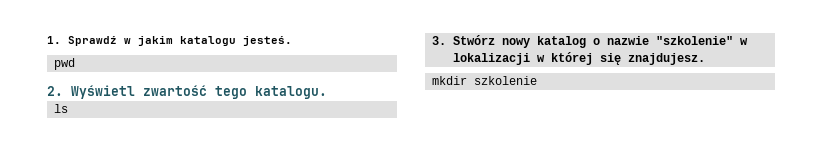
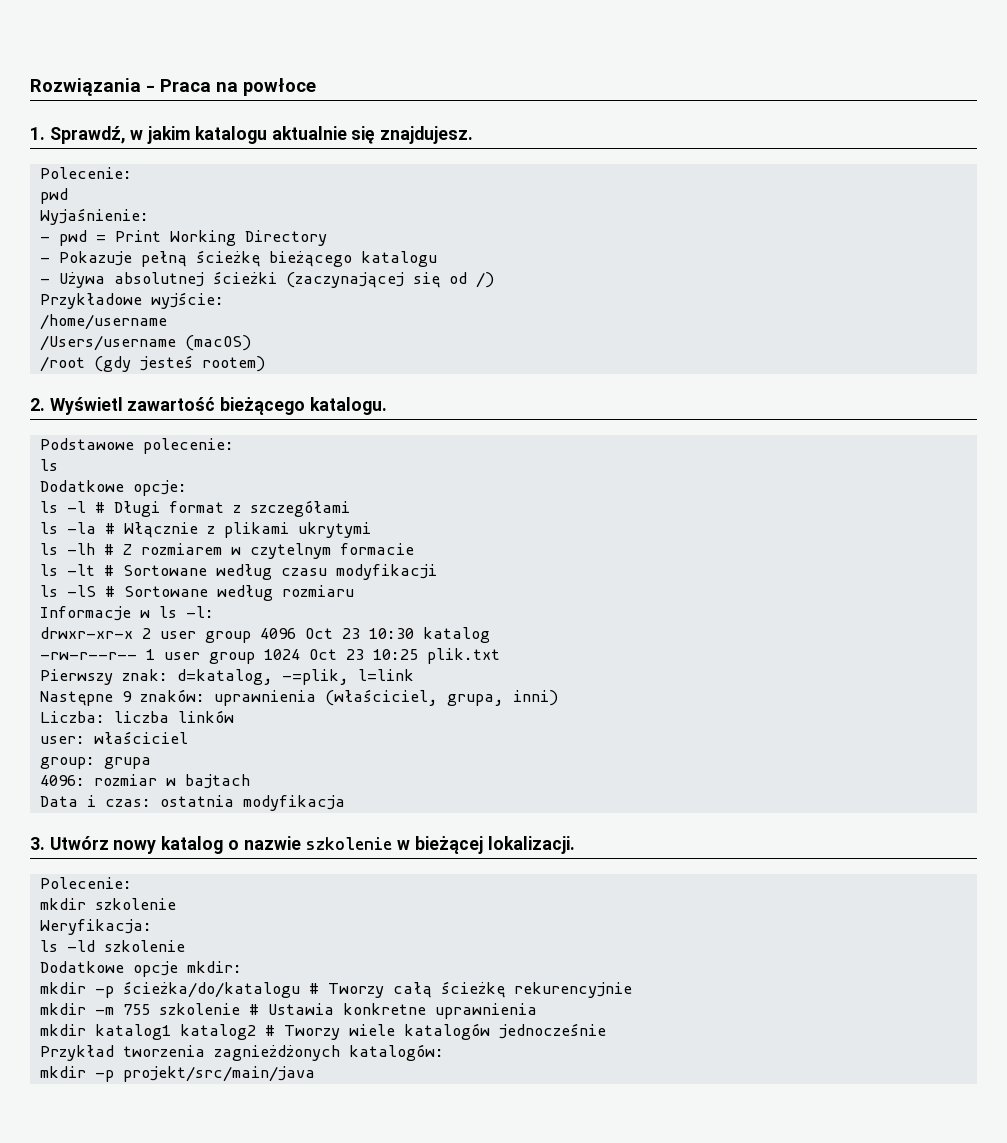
[47,36,293,46] [53,58,75,70] 1. Sprawdź w jakim katalogu jesteś. // pwd -> [30,78,316,96] [30,126,474,144] [39,167,132,179] [39,188,68,204] [39,208,149,225] [39,230,327,246] [39,250,437,267] [39,271,494,288] [39,292,224,309] [39,314,167,330] [39,335,251,351] [39,355,265,372] Rozwiązania - Praca na powłoce // 1. Sprawdź, w jakim katalogu aktualnie się znajdujesz. // Polecenie: // pwd // Wyjaśnienie: // - pwd = Print Working Directory // - Pokazuje pełną ścieżkę bieżącego katalogu // - Używa absolutnej ścieżki (zaczynającej się od /) // Przykładowe wyjście: // /home/username // /Users/username (macOS) // /root (gdy jesteś rootem)
[143,85,247,99] zwartość tego -> [127,397,306,415] zawartość bieżącego
(327, 92) none -> [39,438,234,454] // Podstawowe polecenie:
[431,35,748,48] [452,52,705,65] [431,76,537,85] 3. Stwórz nowy katalog o nazwie "szkolenie" w lokalizacji w której się znajdujesz. // mkdir szkolenie -> [39,480,187,496] [39,500,350,517] [39,522,371,538] [39,543,414,559] [39,564,437,580] [39,585,354,601] [39,606,214,621] [39,627,490,643] [39,648,500,664] [39,669,414,685] [39,689,558,706] [39,710,234,723] [39,731,188,744] [39,757,151,769] [39,774,250,789] [39,795,345,811] [30,836,575,854] [39,877,132,889] [39,898,176,910] [39,919,152,935] [39,940,185,952] [39,961,242,977] [39,981,632,998] [39,1003,537,1019] [39,1023,606,1040] [39,1044,444,1061] [39,1066,315,1082] Dodatkowe opcje: // ls -l # Długi format z szczegółami // ls -la # Włącznie z plikami ukrytymi // ls -lh # Z rozmiarem w czytelnym formacie // ls -lt # Sortowane według czasu modyfikacji // ls -lS # Sortowane według rozmiaru // Informacje w ls -l: // drwxr-xr-x 2 user group 4096 Oct 23 10:30 katalog // -rw-r--r-- 1 user group 1024 Oct 23 10:25 plik.txt // Pierwszy znak: d=katalog, -=plik, l=link // Następne 9 znaków: uprawnienia (właściciel, grupa, inni) // Liczba: liczba linków // user: właściciel // group: grupa // 4096: rozmiar w bajtach // Data i czas: ostatnia modyfikacja // 3. Utwórz nowy katalog o nazwie szkolenie w bieżącej lokalizacji. // Polecenie: // mkdir szkolenie // Weryfikacja: // ls -ld szkolenie // Dodatkowe opcje mkdir: // mkdir -p ścieżka/do/katalogu # Tworzy całą ścieżkę rekurencyjnie // mkdir -m 755 szkolenie # Ustawia konkretne uprawnienia // mkdir katalog1 katalog2 # Tworzy wiele katalogów jednocześnie // Przykład tworzenia zagnieżdżonych katalogów: // mkdir -p projekt/src/main/java

